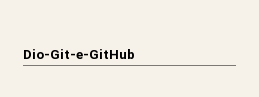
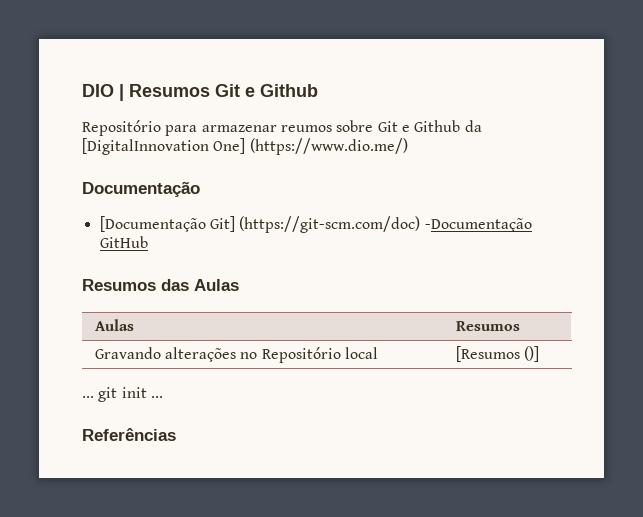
[23,49,135,59] Dio-Git-e-GitHub -> [82,84,318,101] [82,120,482,136] [82,138,408,155] [82,181,200,197] [99,216,532,233] [99,236,148,248] [82,279,239,291] [94,319,134,331] [455,321,520,331] [94,347,378,363] [455,346,539,362] [82,387,163,402] [82,428,176,441] DIO | Resumos Git e Github // Repositório para armazenar reumos sobre Git e Github da [DigitalInnovation One] (https://www.dio.me/) // Documentação // [Documentação Git] (https://git-scm.com/doc) -Documentação GitHub // Resumos das Aulas // Aulas | Resumos // Gravando alterações no Repositório local | [Resumos ()] // ... git init ... // Referências

